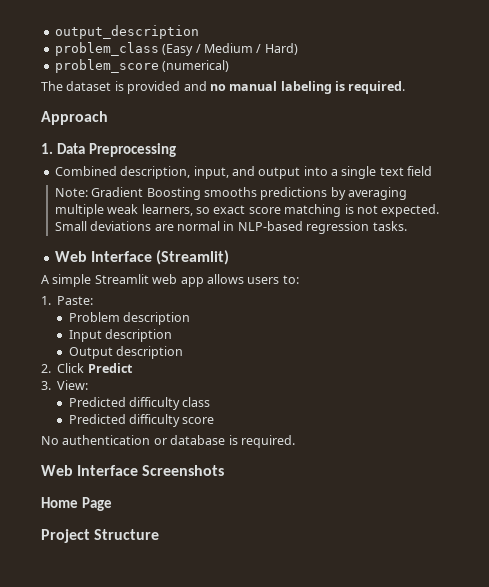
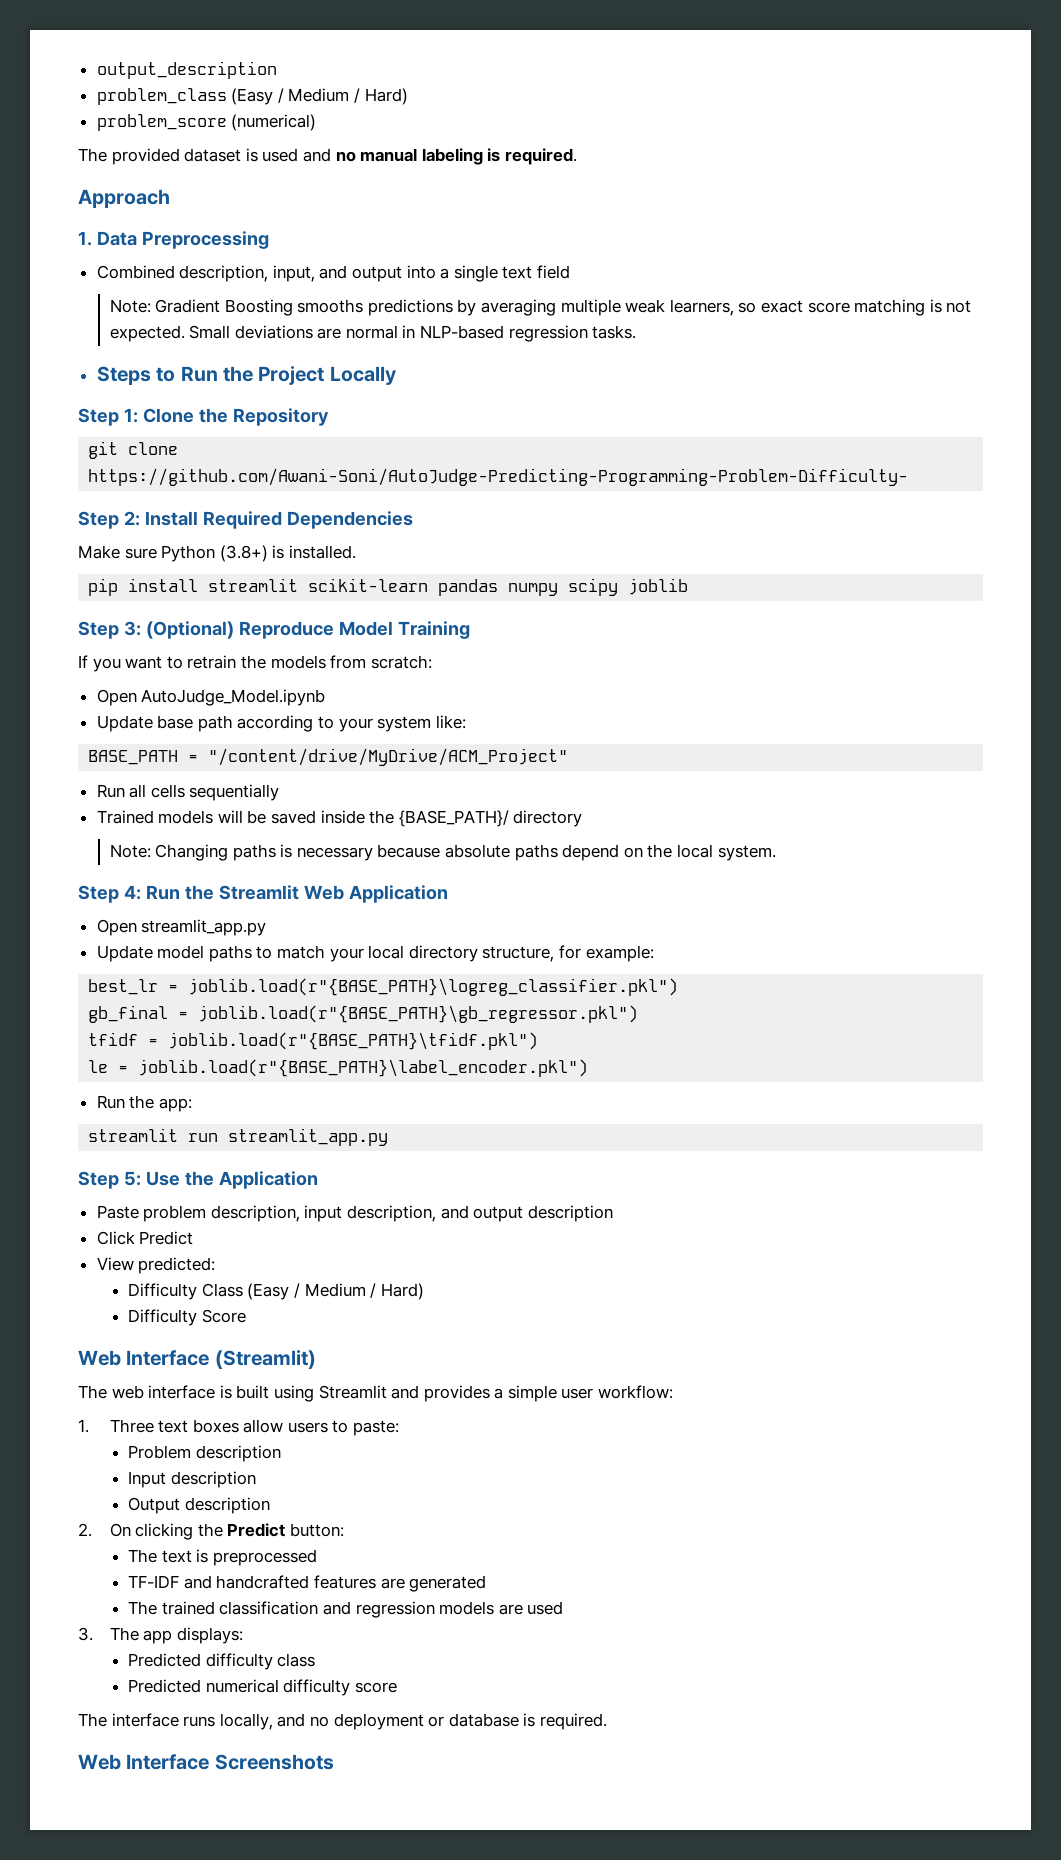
(63, 86) none -> [111,148,180,165] provided
[127,81,181,94] provided -> [262,148,299,162] used
[54,250,230,265] [41,274,299,287] [41,296,94,305] Web Interface (Streamlit) // A simple Streamlit web app allows users to: // 1. Paste: -> [96,366,396,385] [78,408,329,426] [88,441,179,459] [88,468,909,486] [78,511,413,529] [78,545,356,562] [88,578,689,596] [78,621,470,639] [78,655,432,672] [96,689,326,706] [96,715,466,732] [88,748,569,766] [96,784,280,801] [96,810,583,827] [109,844,776,861] [78,885,448,903] [96,919,267,936] [96,945,654,962] [88,978,679,996] [88,1005,639,1023] [88,1032,539,1050] [88,1059,589,1077] [96,1095,192,1112] [88,1128,389,1146] [78,1171,318,1189] [96,1205,613,1222] [96,1231,194,1245] [96,1257,216,1274] [128,1283,424,1300] [128,1309,246,1326] [78,1350,316,1369] [78,1385,674,1402] [78,1419,400,1436] Steps to Run the Project Locally // Step 1: Clone the Repository // git clone https://github.com/Awani-Soni/AutoJudge-Predicting-Programming-Problem-Difficulty- // Step 2: Install Required Dependencies // Make sure Python (3.8+) is installed. // pip install streamlit scikit-learn pandas numpy scipy joblib // Step 3: (Optional) Reproduce Model Training // If you want to retrain the models from scratch: // Open AutoJudge_Model.ipynb // Update base path according to your system like: // BASE_PATH = "/content/drive/MyDrive/ACM_Project" // Run all cells sequentially // Trained models will be saved inside the {BASE_PATH}/ directory // Note: Changing paths is necessary because absolute paths depend on the local system. // Step 4: Run the Streamlit Web Application // Open streamlit_app.py // Update model paths to match your local directory structure, for example: // best_lr = joblib.load(r"{BASE_PATH}\logreg_classifier.pkl") // gb_final = joblib.load(r"{BASE_PATH}\gb_regressor.pkl") // tfidf = joblib.load(r"{BASE_PATH}\tfidf.pkl") // le = joblib.load(r"{BASE_PATH}\label_encoder.pkl") // Run the app: // streamlit run streamlit_app.py // Step 5: Use the Application // Paste problem description, input description, and output description // Click Predict // View predicted: // Difficulty Class (Easy / Medium / Hard) // Difficulty Score // Web Interface (Streamlit) // The web interface is built using Streamlit and provides a simple user workflow: // 1. Three text boxes allow users to paste:
[57,363,133,373] [41,380,89,390] Click Predict // 3. View: -> [109,1523,344,1540] [128,1549,318,1566] [128,1575,487,1592] [128,1601,564,1618] [78,1627,243,1644] On clicking the Predict button: // The text is preprocessed // TF-IDF and handcrafted features are generated // The trained classification and regression models are used // 3. The app displays:
(126, 419) none -> [205,1679,279,1693] numerical
[41,435,151,445] No authentication -> [78,1713,424,1730] The interface runs locally, and no deployment
[41,497,112,511] [41,529,160,543] // Home Page // Project Structure -> (334, 1762) none

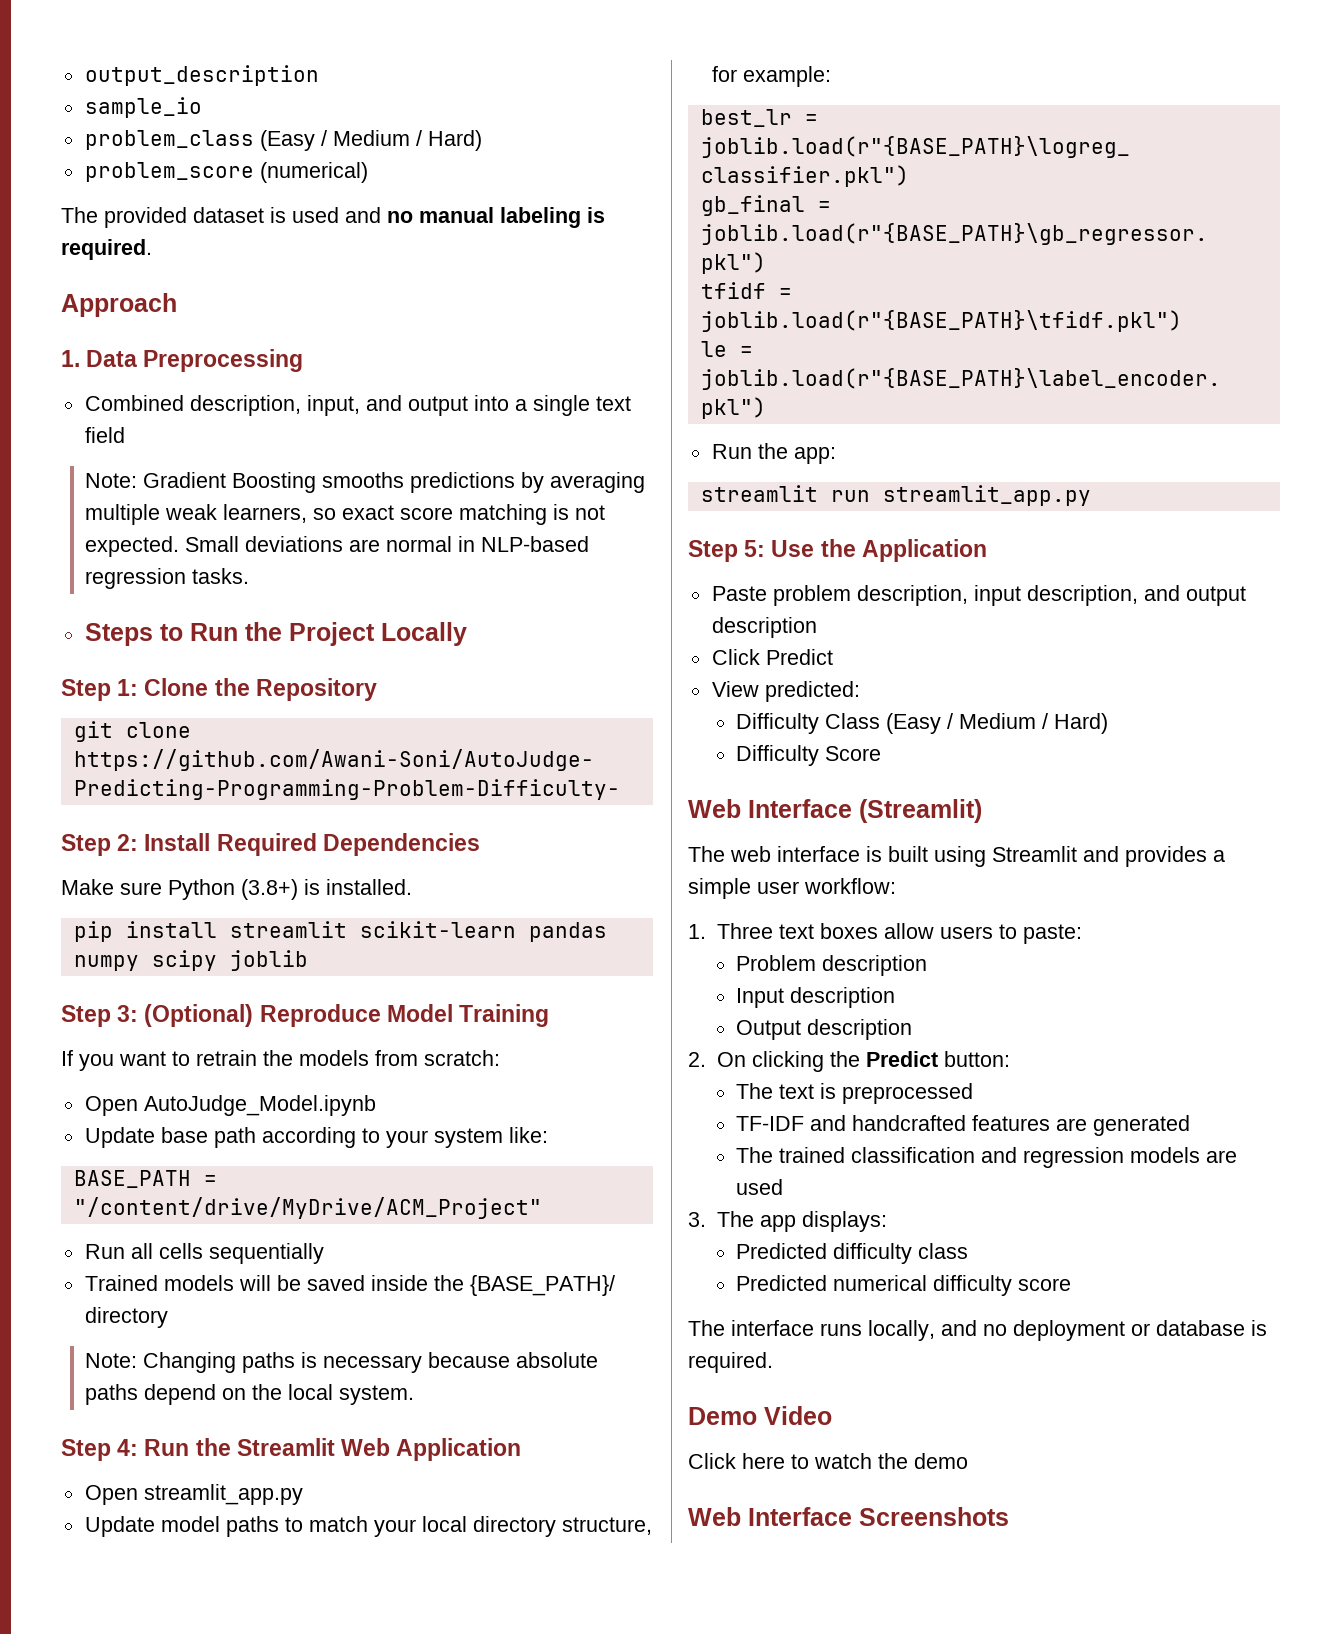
(277, 70) none -> [84,97,202,118] // sample_io
(607, 1721) none -> [688,1406,832,1425] [688,1453,968,1469] // Demo Video // Click here to watch the demo

